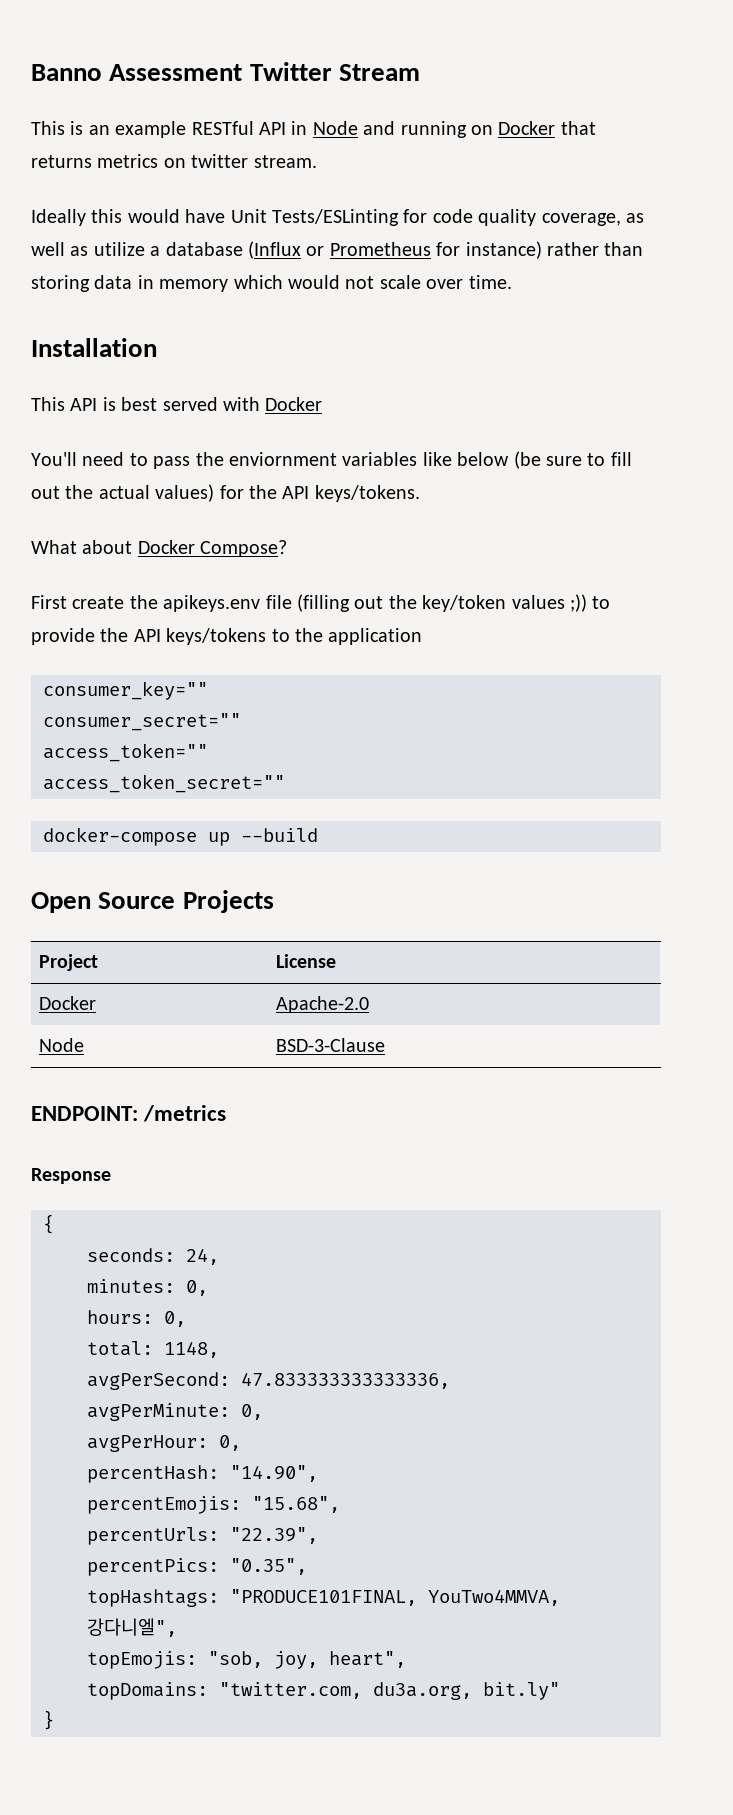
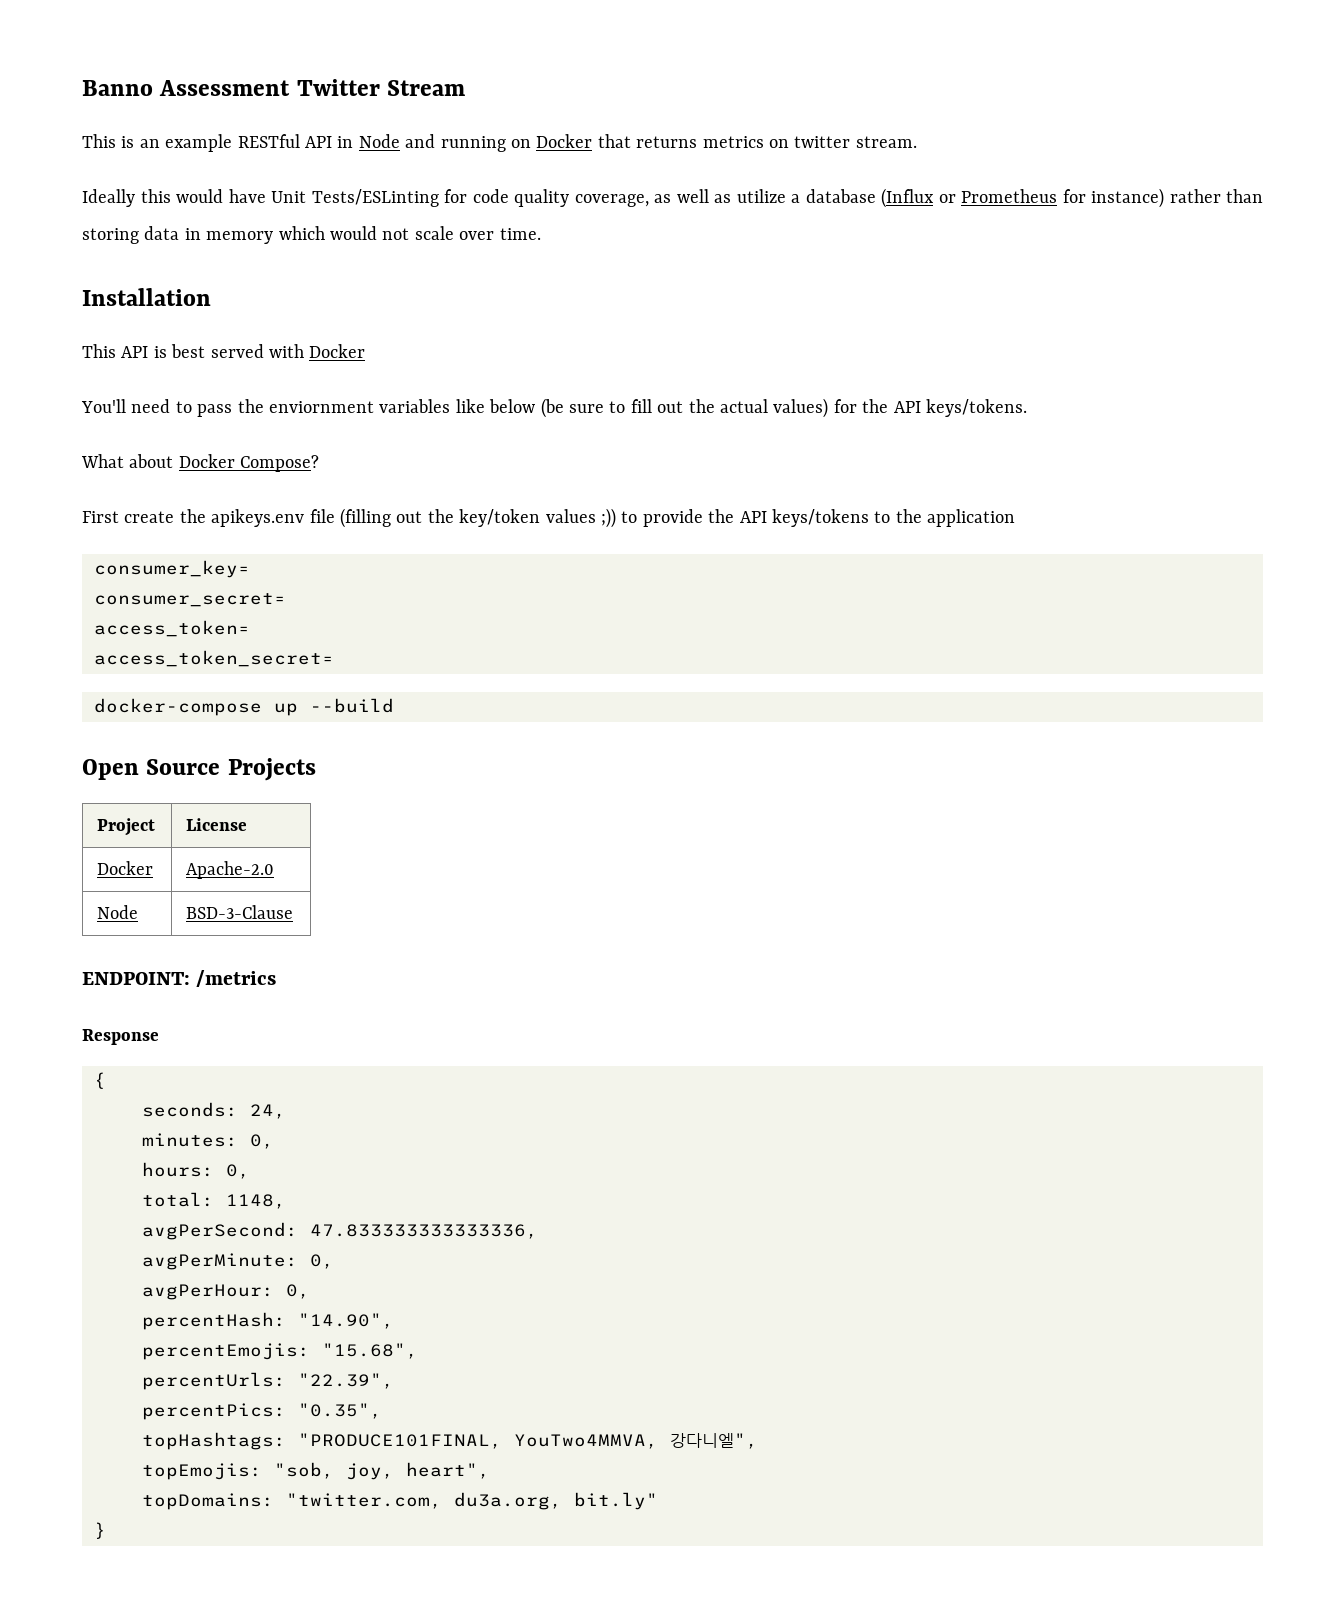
[43,681,208,700] [43,713,241,731] [43,743,208,762] [43,774,285,793] consumer_key="" // consumer_secret="" // access_token="" // access_token_secret="" -> [94,560,250,578] [94,593,286,607] [94,620,250,637] [94,650,334,667] consumer_key= // consumer_secret= // access_token= // access_token_secret=

